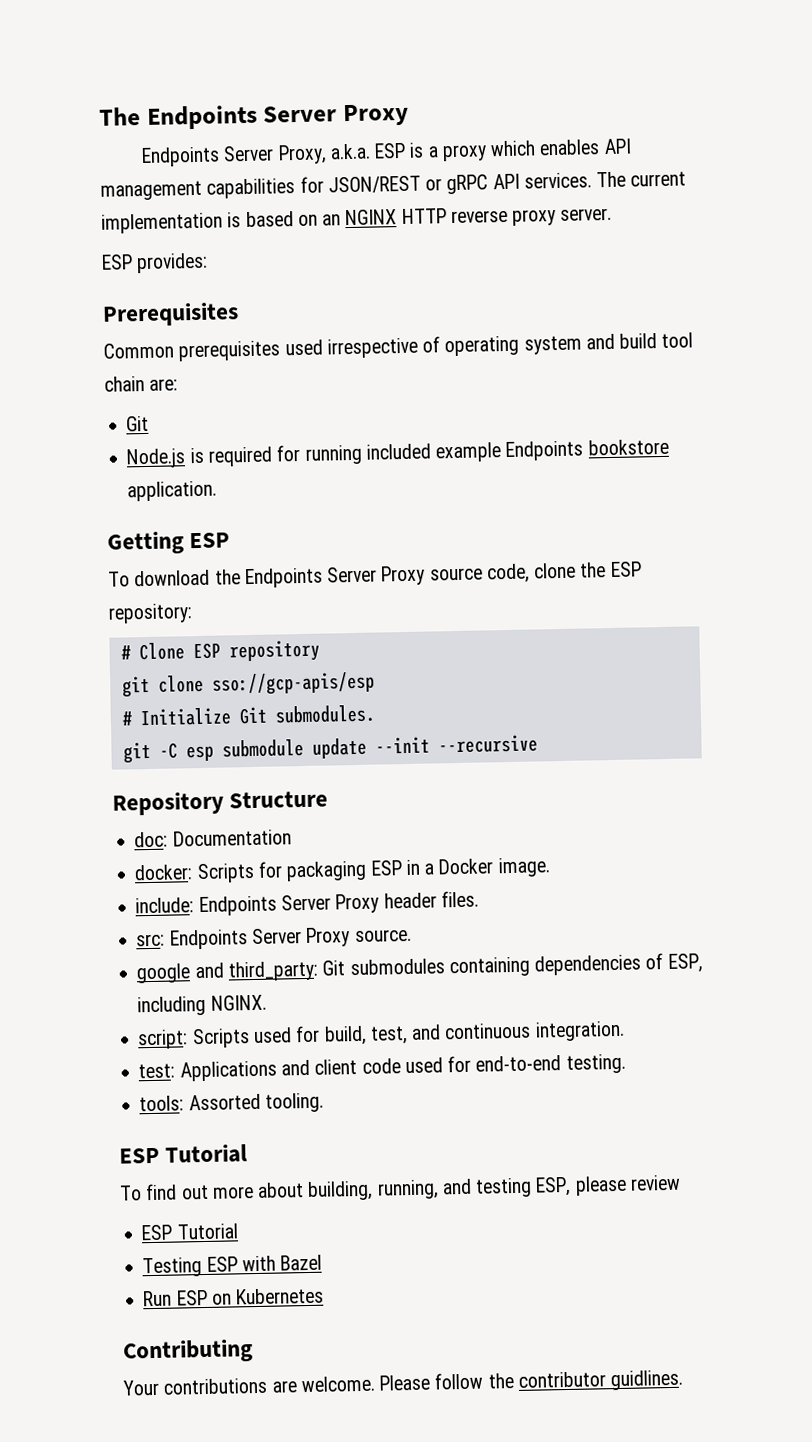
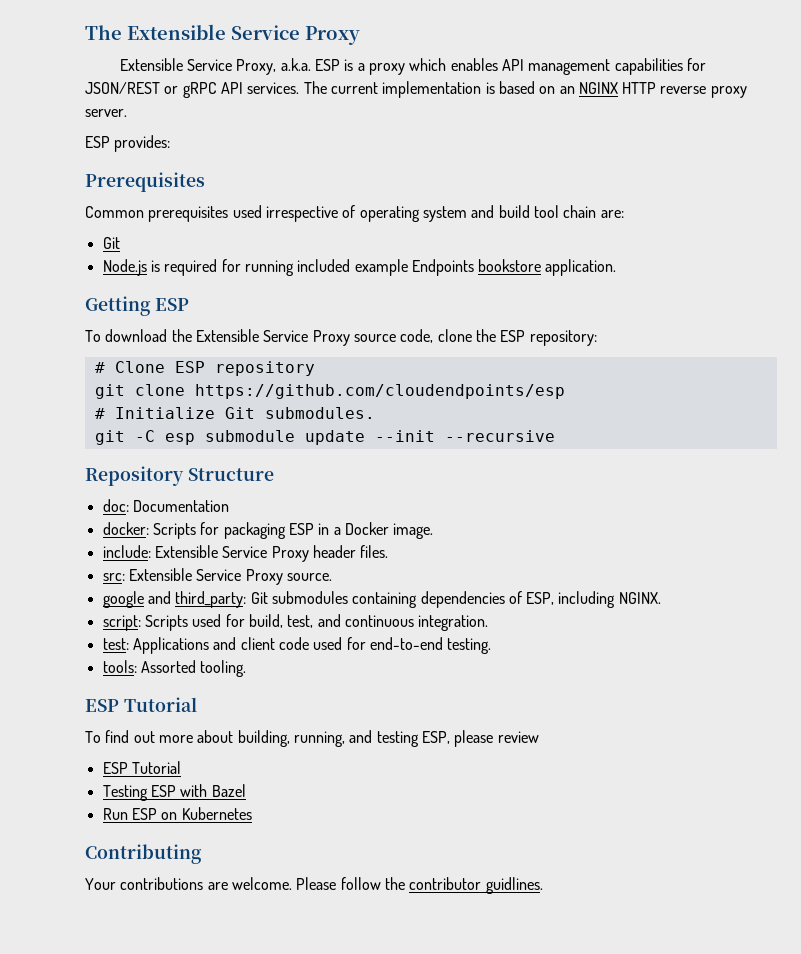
[99,104,338,130] The Endpoints Server -> [85,24,300,40] The Extensible Service
[141,145,275,168] Endpoints Server -> [119,58,233,71] Extensible Service
[244,566,378,589] Endpoints Server -> [195,329,309,342] Extensible Service
[211,671,375,696] sso://gcp-apis/esp -> [194,384,565,399] https://github.com/cloudendpoints/esp
[198,894,331,917] Endpoints Server -> [154,545,268,558] Extensible Service
[169,928,302,950] Endpoints Server -> [128,568,242,581] Extensible Service

